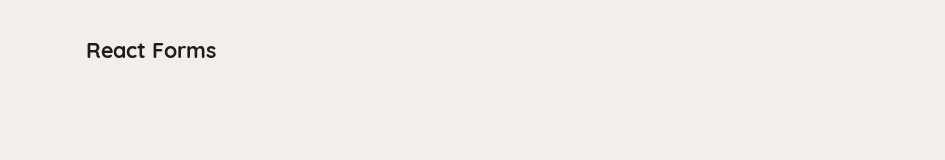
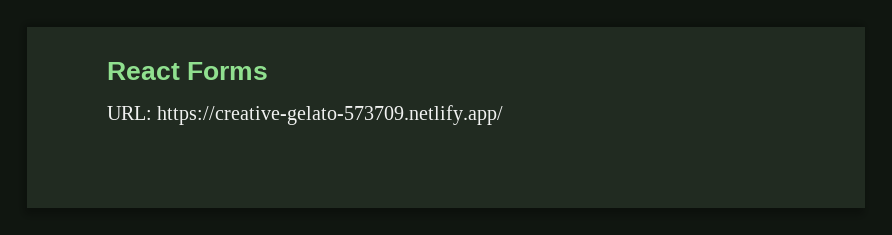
(216, 50) none -> [107,105,504,125] // URL: https://creative-gelato-573709.netlify.app/

